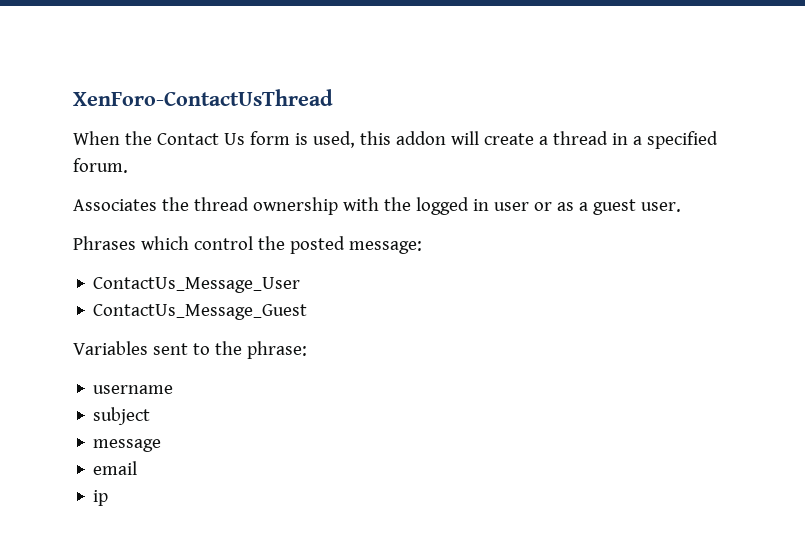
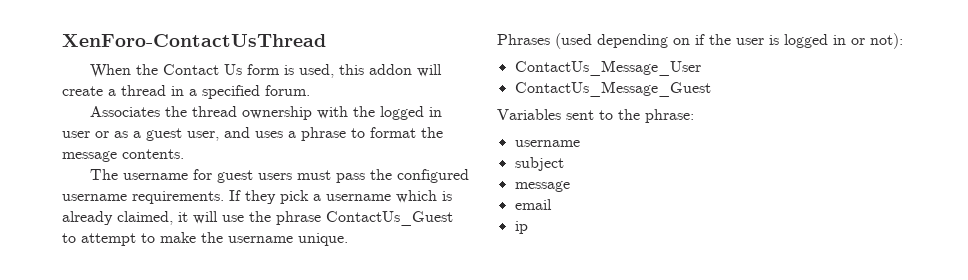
[640,202,681,212] [73,236,422,254] user. // Phrases which control the posted message: -> [187,127,443,141] [62,149,184,162] [89,169,469,183] [62,190,452,204] [62,211,453,226] [62,232,348,246] [497,33,903,49] user, and uses a phrase to format the message contents. // The username for guest users must pass the configured username requirements. If they pick a username which is already claimed, it will use the phrase ContactUs_Guest to attempt to make the username unique. // Phrases (used depending on if the user is logged in or not):

